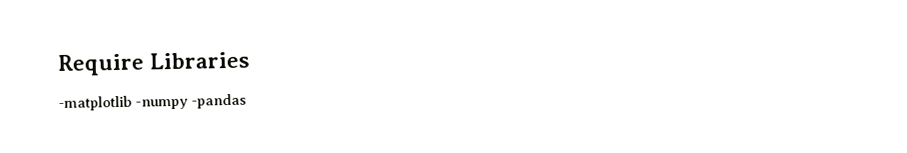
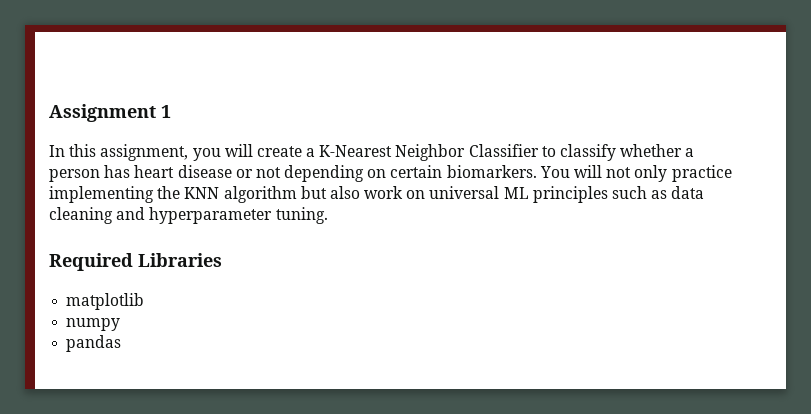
[57,51,251,77] [58,93,247,112] Require Libraries // -matplotlib -numpy -pandas -> [49,104,171,122] [49,144,695,161] [49,165,732,182] [49,186,705,203] [49,207,328,224] [49,253,222,271] [66,293,145,310] [66,318,121,331] [66,335,122,352] Assignment 1 // In this assignment, you will create a K-Nearest Neighbor Classifier to classify whether a person has heart disease or not depending on certain biomarkers. You will not only practice implementing the KNN algorithm but also work on universal ML principles such as data cleaning and hyperparameter tuning. // Required Libraries // matplotlib // numpy // pandas

